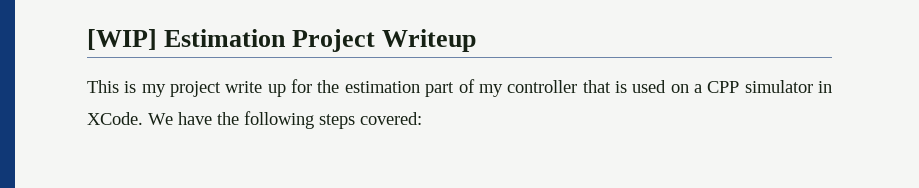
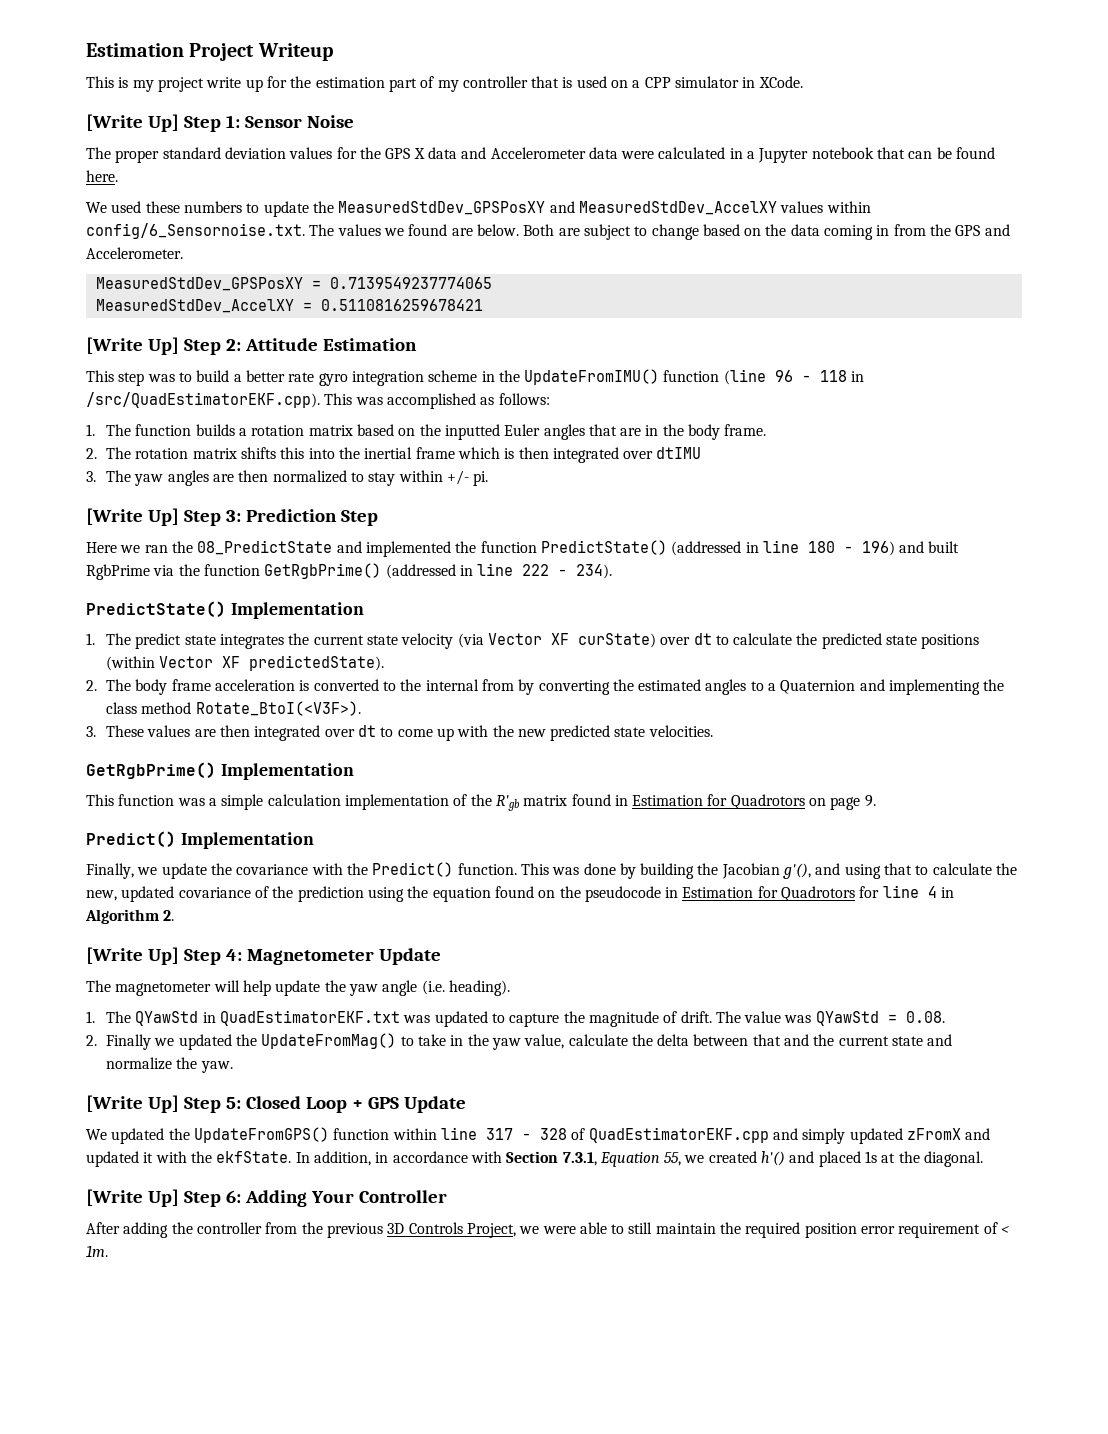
[87,29,157,50] [WIP] -> (86, 50) none
[148,111,422,129] We have the following steps covered: -> [86,114,354,132] [86,147,996,163] [86,170,118,182] [86,201,871,217] [86,223,1010,240] [86,247,183,259] [95,277,492,291] [95,299,483,313] [86,337,417,355] [86,369,865,386] [86,392,550,409] [86,424,767,440] [86,447,702,463] [86,470,489,486] [86,508,378,526] [86,540,960,557] [86,563,613,580] [86,601,364,619] [86,633,980,649] [106,655,385,671] [86,679,1005,695] [106,701,361,716] [86,725,713,741] [86,762,354,780] [86,794,876,811] [86,831,314,849] [86,862,1018,879] [86,885,955,902] [85,909,175,924] [86,947,441,965] [86,980,510,996] [86,1010,945,1027] [86,1033,953,1050] [106,1057,233,1073] [86,1095,466,1113] [86,1127,991,1144] [86,1151,984,1167] [86,1189,447,1207] [86,1222,1010,1238] [86,1245,108,1257] // [Write Up] Step 1: Sensor Noise // The proper standard deviation values for the GPS X data and Accelerometer data were calculated in a Jupyter notebook that can be found here. // We used these numbers to update the MeasuredStdDev_GPSPosXY and MeasuredStdDev_AccelXY values within config/6_Sensornoise.txt. The values we found are below. Both are subject to change based on the data coming in from the GPS and Accelerometer. // MeasuredStdDev_GPSPosXY = 0.7139549237774065 // MeasuredStdDev_AccelXY = 0.5110816259678421 // [Write Up] Step 2: Attitude Estimation // This step was to build a better rate gyro integration scheme in the UpdateFromIMU() function (line 96 - 118 in /src/QuadEstimatorEKF.cpp). This was accomplished as follows: // 1. The function builds a rotation matrix based on the inputted Euler angles that are in the body frame. // 2. The rotation matrix shifts this into the inertial frame which is then integrated over dtIMU // 3. The yaw angles are then normalized to stay within +/- pi. // [Write Up] Step 3: Prediction Step // Here we ran the 08_PredictState and implemented the function PredictState() (addressed in line 180 - 196) and built RgbPrime via the function GetRgbPrime() (addressed in line 222 - 234). // PredictState() Implementation // 1. The predict state integrates the current state velocity (via Vector XF curState) over dt to calculate the predicted state positions (within Vector XF predictedState). // 2. The body frame acceleration is converted to the internal from by converting the estimated angles to a Quaternion and implementing the class method Rotate_BtoI(<V3F>). // 3. These values are then integrated over dt to come up with the new predicted state velocities. // GetRgbPrime() Implementation // This function was a simple calculation implementation of the R'gb matrix found in Estimation for Quadrotors on page 9. // Predict() Implementation // Finally, we update the covariance with the Predict() function. This was done by building the Jacobian g'(), and using that to calculate the new, updated covariance of the prediction using the equation found on the pseudocode in Estimation for Quadrotors for line 4 in Algorithm 2. // [Write Up] Step 4: Magnetometer Update // The magnetometer will help update the yaw angle (i.e. heading). // 1. The QYawStd in QuadEstimatorEKF.txt was updated to capture the magnitude of drift. The value was QYawStd = 0.08. // 2. Finally we updated the UpdateFromMag() to take in the yaw value, calculate the delta between that and the current state and normalize the yaw. // [Write Up] Step 5: Closed Loop + GPS Update // We updated the UpdateFromGPS() function within line 317 - 328 of QuadEstimatorEKF.cpp and simply updated zFromX and updated it with the ekfState. In addition, in accordance with Section 7.3.1, Equation 55, we created h'() and placed 1s at the diagonal. // [Write Up] Step 6: Adding Your Controller // After adding the controller from the previous 3D Controls Project, we were able to still maintain the required position error requirement of < 1m.

